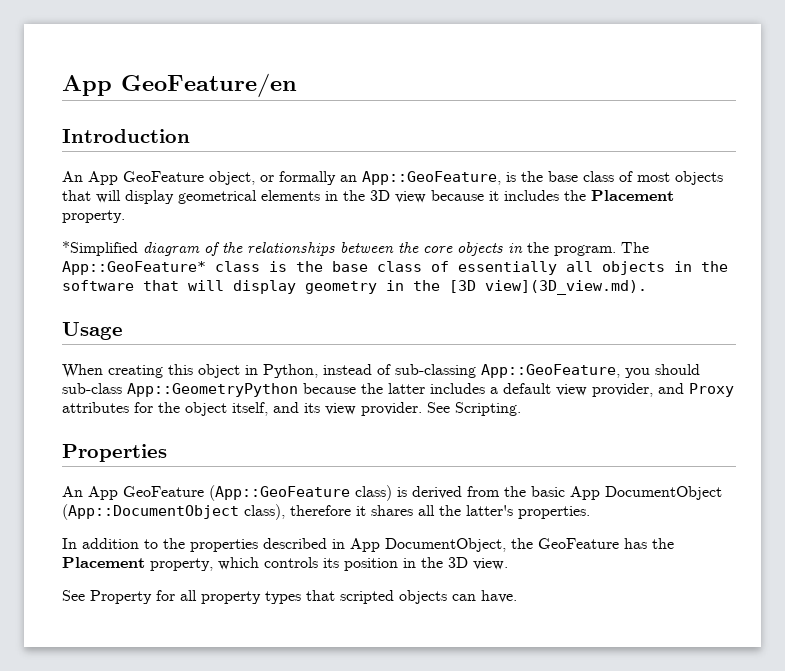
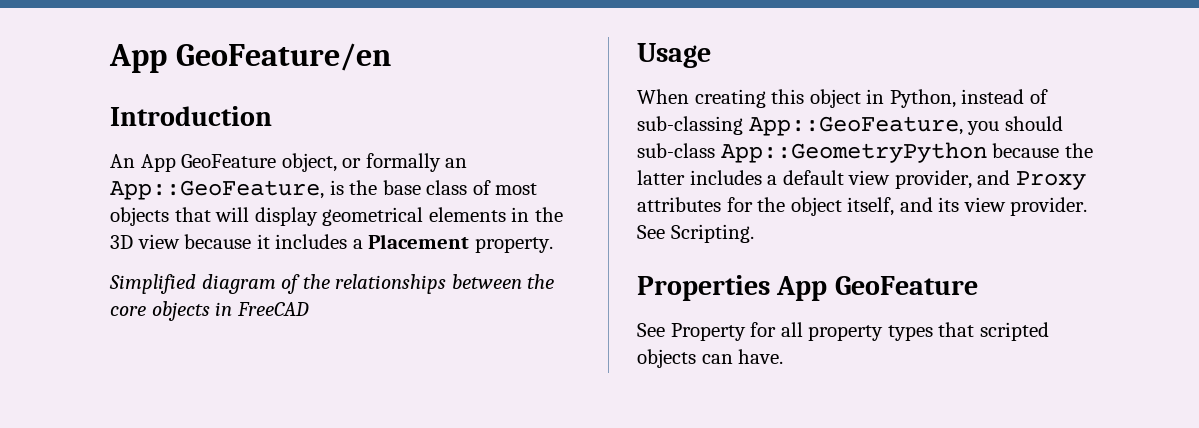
[564,190,586,201] the -> [352,239,363,249] a
[62,241,138,256] *Simplified -> [109,274,196,294] Simplified
[527,242,649,256] [62,261,728,275] [62,280,647,295] the program. The App::GeoFeature* class is the base class of essentially all objects in the software that will display geometry in the [3D view](3D_view.md). -> [236,302,309,316] FreeCAD
[62,485,722,501] [62,504,590,520] [62,538,674,552] [62,557,508,571] // An App GeoFeature (App::GeoFeature class) is derived from the basic App DocumentObject (App::DocumentObject class), therefore it shares all the latter's properties. // In addition to the properties described in App DocumentObject, the GeoFeature has the Placement property, which controls its position in the 3D view. -> [776,276,978,301] App GeoFeature

